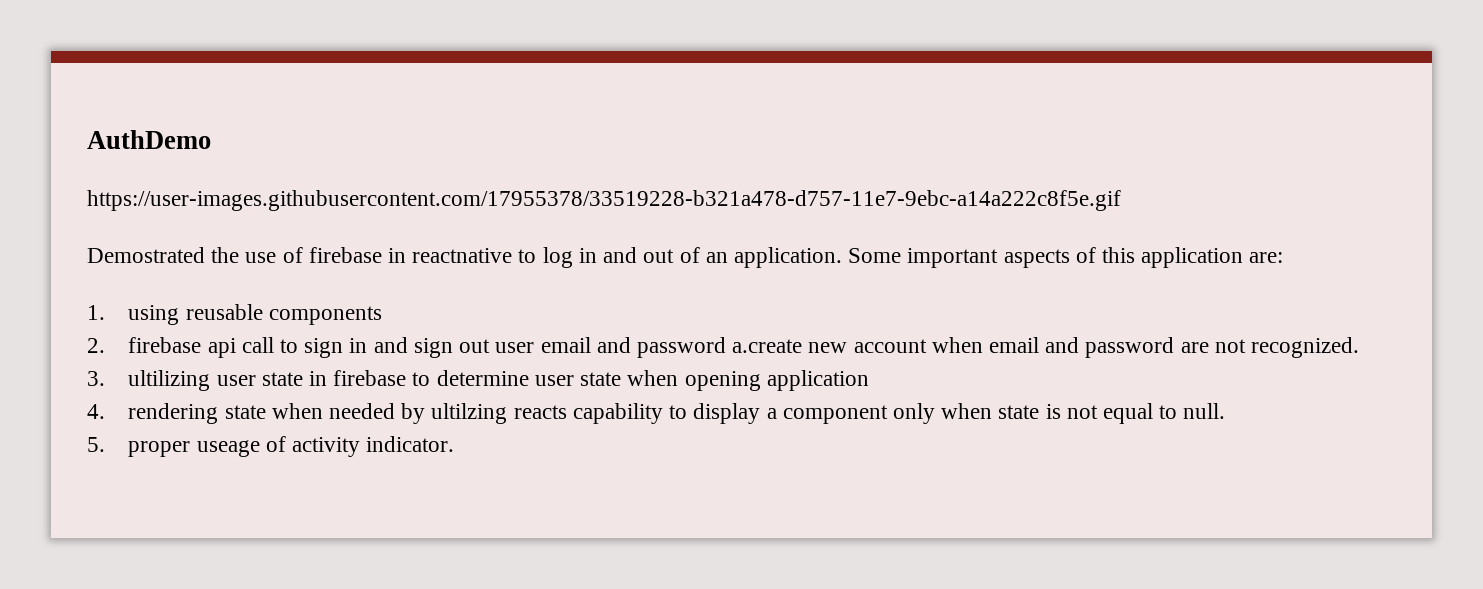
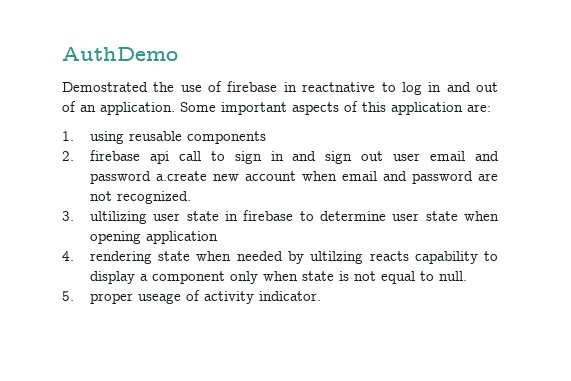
[87,190,1121,211] // https://user-images.githubusercontent.com/17955378/33519228-b321a478-d757-11e7-9ebc-a14a222c8f5e.gif -> (178, 54) none

